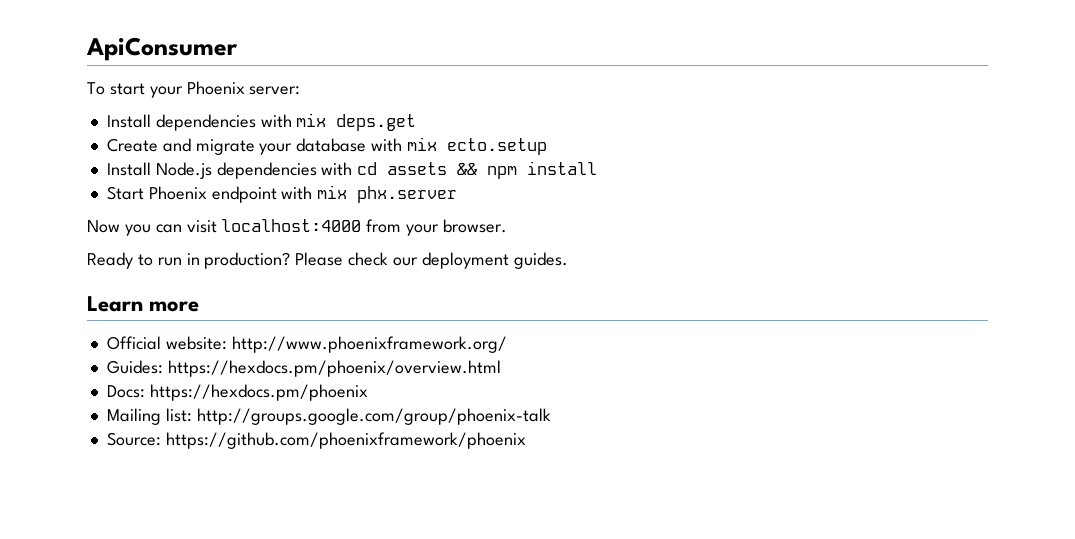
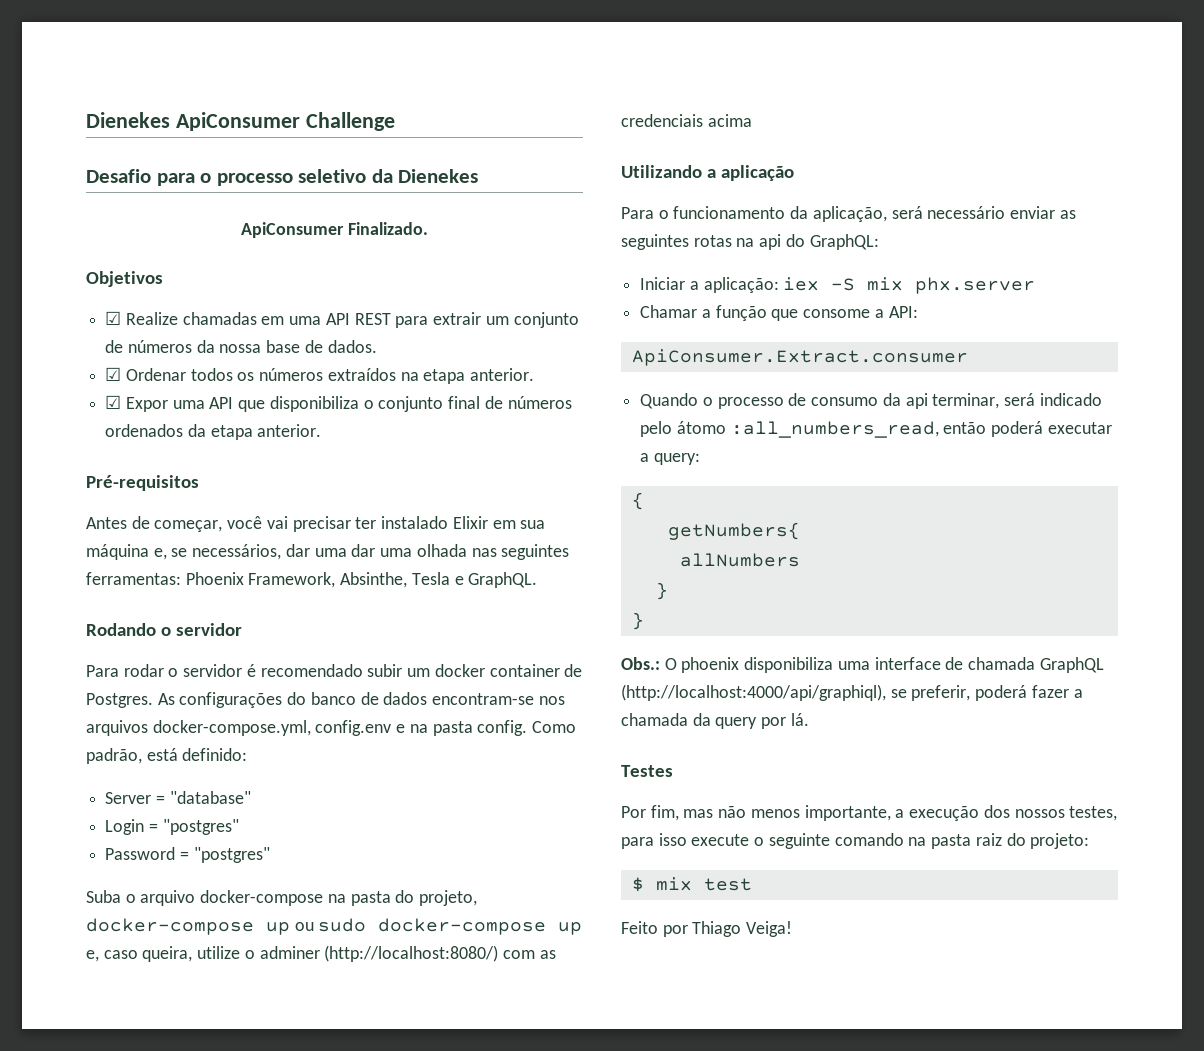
[86,37,238,61] [87,81,301,98] [106,113,417,131] [106,137,547,155] [106,161,598,179] [106,185,458,203] [87,219,508,236] [87,252,568,269] [87,296,200,312] [106,336,507,353] [106,360,501,377] [106,384,368,401] [106,408,551,425] [106,432,526,449] ApiConsumer // To start your Phoenix server: // Install dependencies with mix deps.get // Create and migrate your database with mix ecto.setup // Install Node.js dependencies with cd assets && npm install // Start Phoenix endpoint with mix phx.server // Now you can visit localhost:4000 from your browser. // Ready to run in production? Please check our deployment guides. // Learn more // Official website: http://www.phoenixframework.org/ // Guides: https://hexdocs.pm/phoenix/overview.html // Docs: https://hexdocs.pm/phoenix // Mailing list: http://groups.google.com/group/phoenix-talk // Source: https://github.com/phoenixframework/phoenix -> [86,112,395,131] [86,169,479,186] [241,222,428,238] [86,271,163,287] [105,311,579,328] [105,340,377,353] [105,367,535,384] [105,395,572,412] [105,424,322,440] [86,475,199,491] [86,516,546,532] [86,544,570,560] [86,572,538,588] [86,623,243,636] [86,664,583,677] [86,692,565,708] [86,720,577,736] [86,748,248,764] [105,791,251,804] [105,819,239,835] [105,847,270,863] [86,890,478,906] [86,918,583,935] [86,945,556,962] [621,114,752,127] [621,165,795,181] [621,206,1076,222] [621,234,879,250] [640,277,1036,294] [640,305,918,321] [631,349,968,366] [640,393,1102,409] [640,421,1112,438] [640,453,700,465] [631,492,644,510] [667,522,800,540] [679,553,800,567] [655,582,668,600] [631,612,644,630] [621,657,1104,673] [621,684,1083,701] [621,713,809,729] [621,765,673,777] [621,805,1118,821] [621,833,1090,849] [631,877,752,892] [621,921,793,937] Dienekes ApiConsumer Challenge // Desafio para o processo seletivo da Dienekes // ApiConsumer Finalizado. // Objetivos // ☑ Realize chamadas em uma API REST para extrair um conjunto de números da nossa base de dados. // ☑ Ordenar todos os números extraídos na etapa anterior. // ☑ Expor uma API que disponibiliza o conjunto final de números ordenados da etapa anterior. // Pré-requisitos // Antes de começar, você vai precisar ter instalado Elixir em sua máquina e, se necessários, dar uma dar uma olhada nas seguintes ferramentas: Phoenix Framework, Absinthe, Tesla e GraphQL. // Rodando o servidor // Para rodar o servidor é recomendado subir um docker container de Postgres. As configurações do banco de dados encontram-se nos arquivos docker-compose.yml, config.env e na pasta config. Como padrão, está definido: // Server = "database" // Login = "postgres" // Password = "postgres" // Suba o arquivo docker-compose na pasta do projeto, docker-compose up ou sudo docker-compose up e, caso queira, utilize o adminer (http://localhost:8080/) com as credenciais acima // Utilizando a aplicação // Para o funcionamento da aplicação, será necessário enviar as seguintes rotas na api do GraphQL: // Iniciar a aplicação: iex -S mix phx.server // Chamar a função que consome a API: // ApiConsumer.Extract.consumer // Quando o processo de consumo da api terminar, será indicado pelo átomo :all_numbers_read, então poderá executar a query: // { // getNumbers{ // allNumbers // } // } // Obs.: O phoenix disponibiliza uma interface de chamada GraphQL (http://localhost:4000/api/graphiql), se preferir, poderá fazer a chamada da query por lá. // Testes // Por fim, mas não menos importante, a execução dos nossos testes, para isso execute o seguinte comando na pasta raiz do projeto: // $ mix test // Feito por Thiago Veiga!

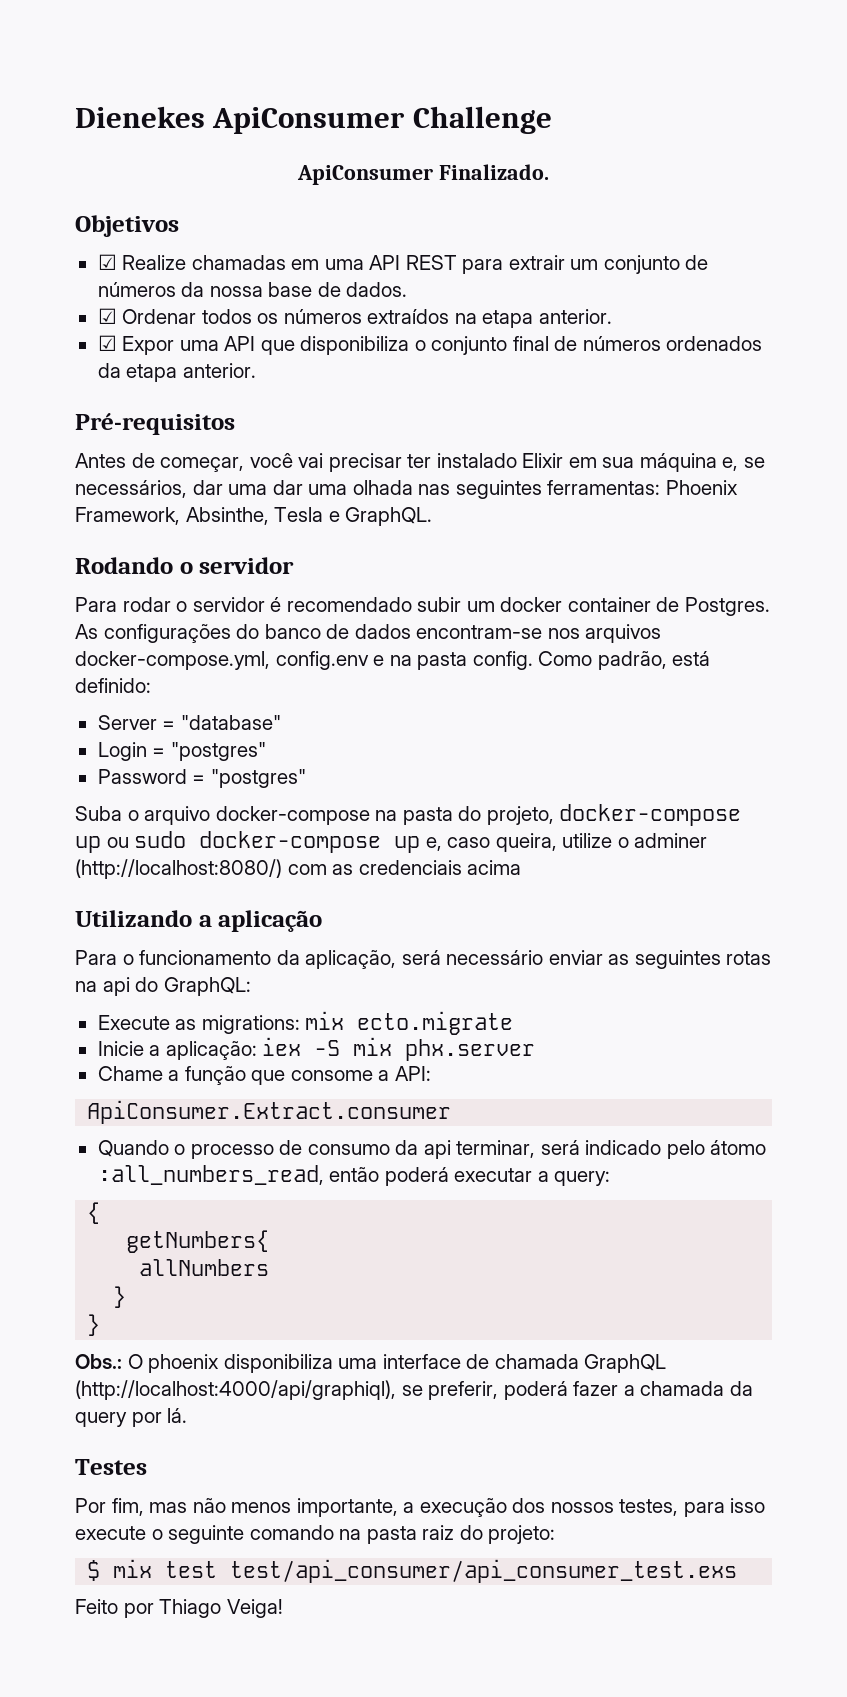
[86,169,479,186] // Desafio para o processo seletivo da Dienekes -> (552, 120) none
[640,277,686,290] Iniciar -> [97,1011,514,1035] [97,1041,144,1056] Execute as migrations: mix ecto.migrate // Inicie
[640,305,698,318] Chamar -> [97,1066,163,1081] Chame
(752, 884) none -> [230,1559,738,1583] test/api_consumer/api_consumer_test.exs

